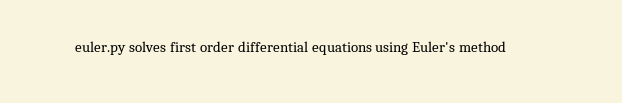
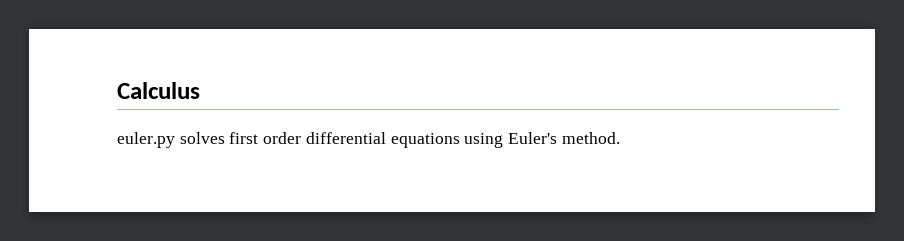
(75, 48) none -> [117,82,200,99] Calculus //
[459,41,507,52] method -> [561,132,620,144] method.

